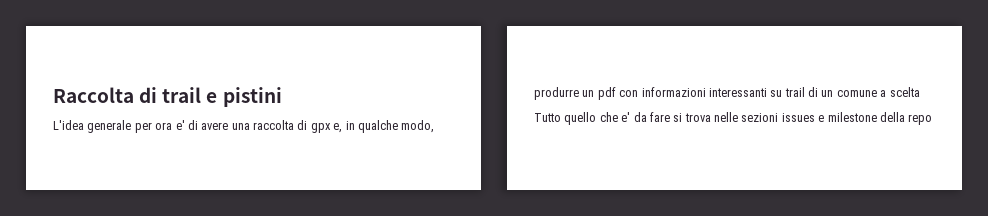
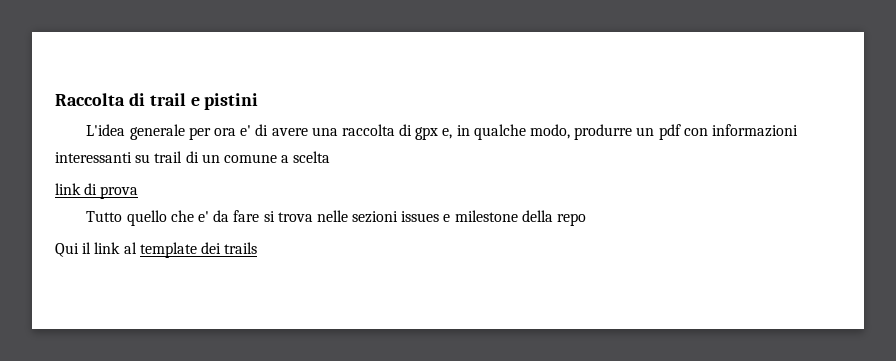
(920, 92) none -> [55,183,139,199] // link di prova
(933, 119) none -> [55,242,258,258] // Qui il link al template dei trails

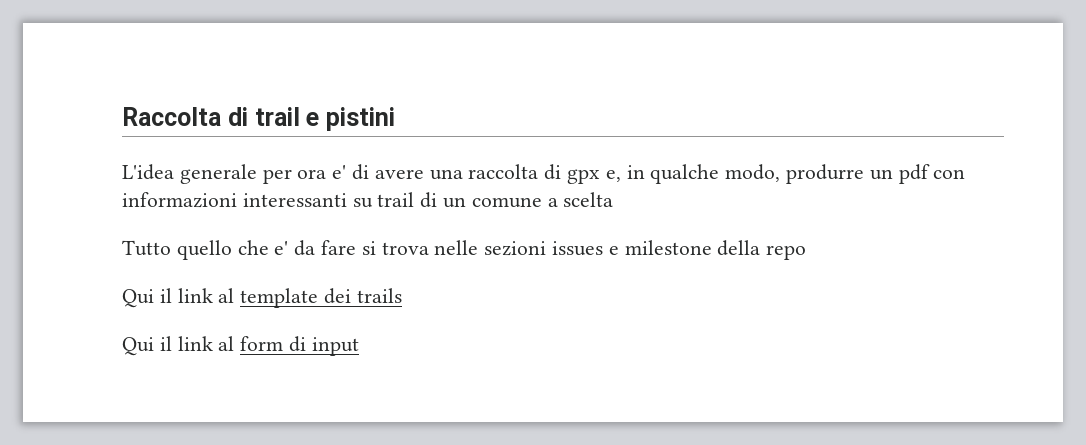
[55,183,139,199] // link di prova -> (614, 199) none
(258, 248) none -> [122,336,359,356] // Qui il link al form di input

